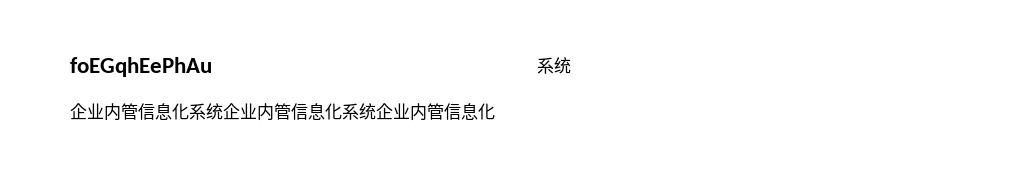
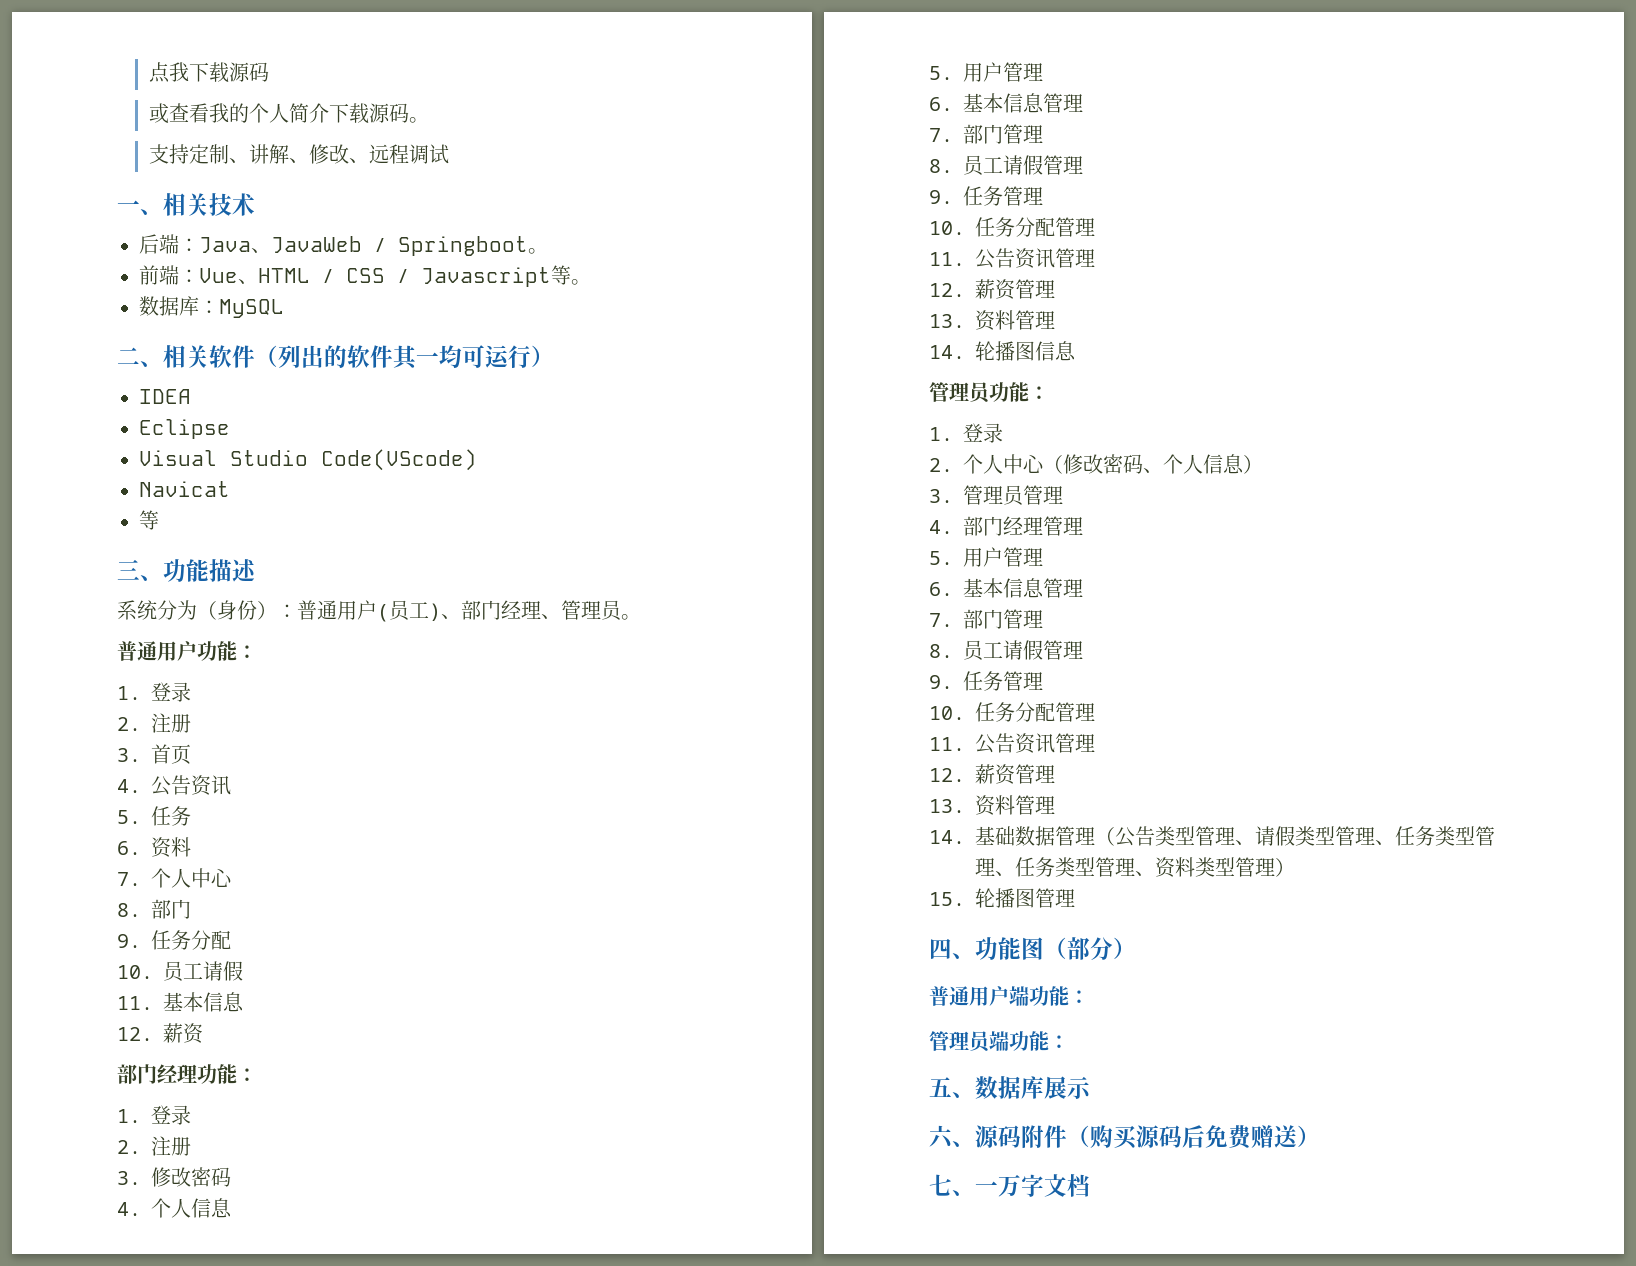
[70,57,212,77] [70,103,495,121] [537,57,571,74] foEGqhEePhAu // 企业内管信息化系统企业内管信息化系统企业内管信息化系统 -> [149,62,270,83] [149,103,430,124] [149,144,450,164] [117,193,255,216] [139,234,548,256] [139,265,591,287] [139,296,284,318] [117,345,554,370] [139,389,191,404] [139,419,230,439] [139,449,477,471] [139,481,230,497] [139,510,159,530] [117,559,256,582] [117,600,641,622] [117,641,257,661] [117,682,191,702] [117,713,191,733] [117,744,191,764] [117,775,231,796] [117,806,191,826] [117,837,191,858] [117,868,233,888] [117,899,191,919] [117,930,231,950] [117,961,243,982] [117,992,244,1012] [117,1023,204,1044] [117,1064,257,1084] [117,1105,191,1125] [117,1136,191,1156] [117,1167,231,1187] [117,1198,232,1218] [929,62,1043,82] [929,93,1083,113] [929,124,1043,144] [929,155,1083,176] [929,186,1043,206] [929,217,1095,237] [929,248,1095,269] [929,279,1055,300] [929,310,1055,331] [929,341,1076,361] [929,382,1049,404] [929,423,1003,443] [929,454,1263,474] [929,485,1063,506] [929,516,1083,536] [929,547,1043,567] [929,578,1083,598] [929,609,1043,629] [929,640,1083,661] [929,671,1043,691] [929,702,1095,722] [929,733,1095,754] [929,764,1055,785] [929,795,1055,816] [929,826,1495,847] [975,857,1295,878] [929,888,1075,908] [929,937,1136,960] [929,986,1089,1006] [929,1031,1069,1053] [929,1076,1091,1099] [929,1125,1320,1149] [929,1174,1090,1197] 点我下载源码 // 或查看我的个人简介下载源码。 // 支持定制、讲解、修改、远程调试 // 一、相关技术 // 后端：Java、JavaWeb / Springboot。 // 前端：Vue、HTML / CSS / Javascript等。 // 数据库：MySQL // 二、相关软件（列出的软件其一均可运行） // IDEA // Eclipse // Visual Studio Code(VScode) // Navicat // 等 // 三、功能描述 // 系统分为（身份）：普通用户(员工)、部门经理、管理员。 // 普通用户功能： // 1.登录 // 2.注册 // 3.首页 // 4.公告资讯 // 5.任务 // 6.资料 // 7.个人中心 // 8.部门 // 9.任务分配 // 10.员工请假 // 11.基本信息 // 12.薪资 // 部门经理功能： // 1.登录 // 2.注册 // 3.修改密码 // 4.个人信息 // 5.用户管理 // 6.基本信息管理 // 7.部门管理 // 8.员工请假管理 // 9.任务管理 // 10.任务分配管理 // 11.公告资讯管理 // 12.薪资管理 // 13.资料管理 // 14.轮播图信息 // 管理员功能： // 1.登录 // 2.个人中心（修改密码、个人信息） // 3.管理员管理 // 4.部门经理管理 // 5.用户管理 // 6.基本信息管理 // 7.部门管理 // 8.员工请假管理 // 9.任务管理 // 10.任务分配管理 // 11.公告资讯管理 // 12.薪资管理 // 13.资料管理 // 14.基础数据管理（公告类型管理、请假类型管理、任务类型管理、任务类型管理、资料类型管理） // 15.轮播图管理 // 四、功能图（部分） // 普通用户端功能： // 管理员端功能： // 五、数据库展示 // 六、源码附件（购买源码后免费赠送） // 七、一万字文档

